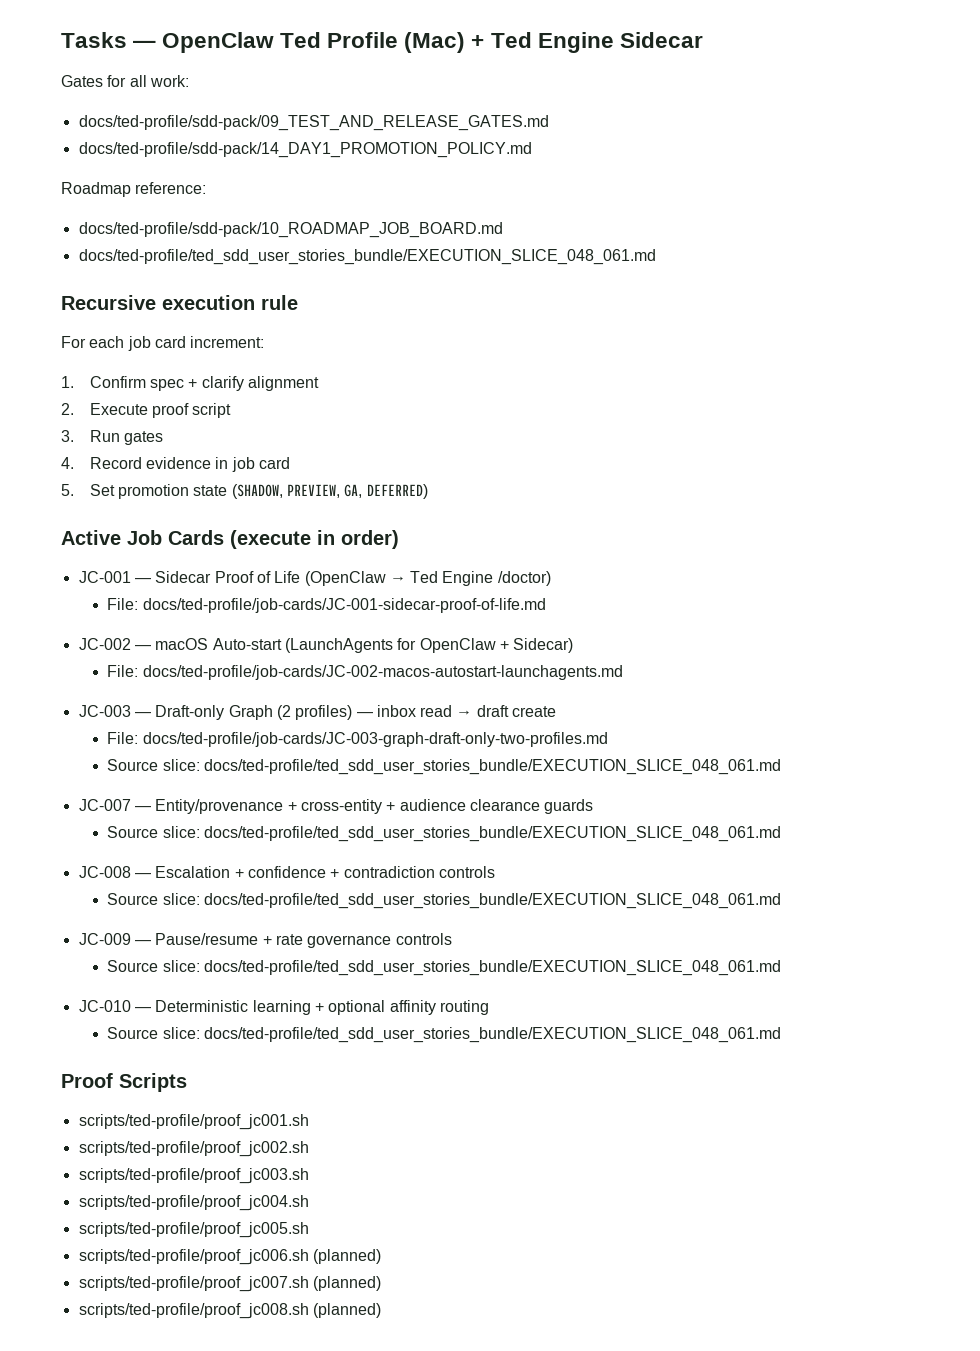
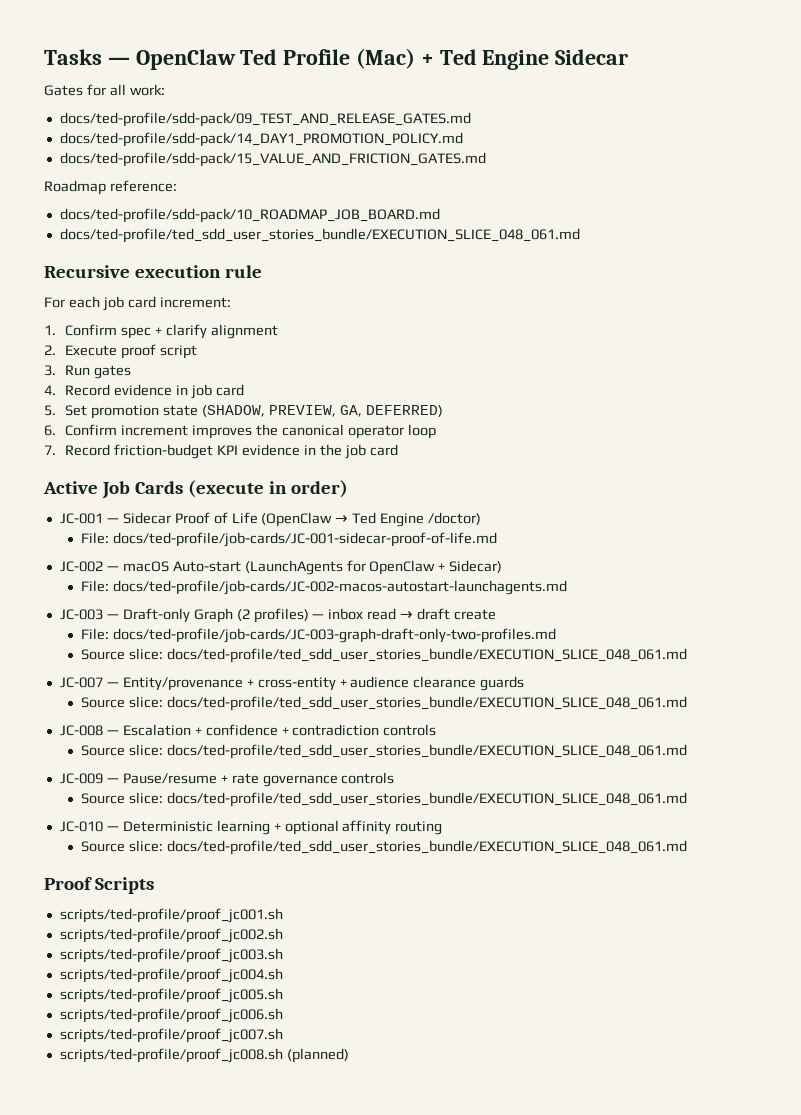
(532, 150) none -> [59,152,486,167] // docs/ted-profile/sdd-pack/15_VALUE_AND_FRICTION_GATES.md
(428, 491) none -> [44,424,436,439] [44,444,398,459] // 6. Confirm increment improves the canonical operator loop // 7. Record friction-budget KPI evidence in the job card
[312,1249,381,1264] (planned) -> (283, 1015) none
[312,1276,381,1291] (planned) -> (283, 1035) none

